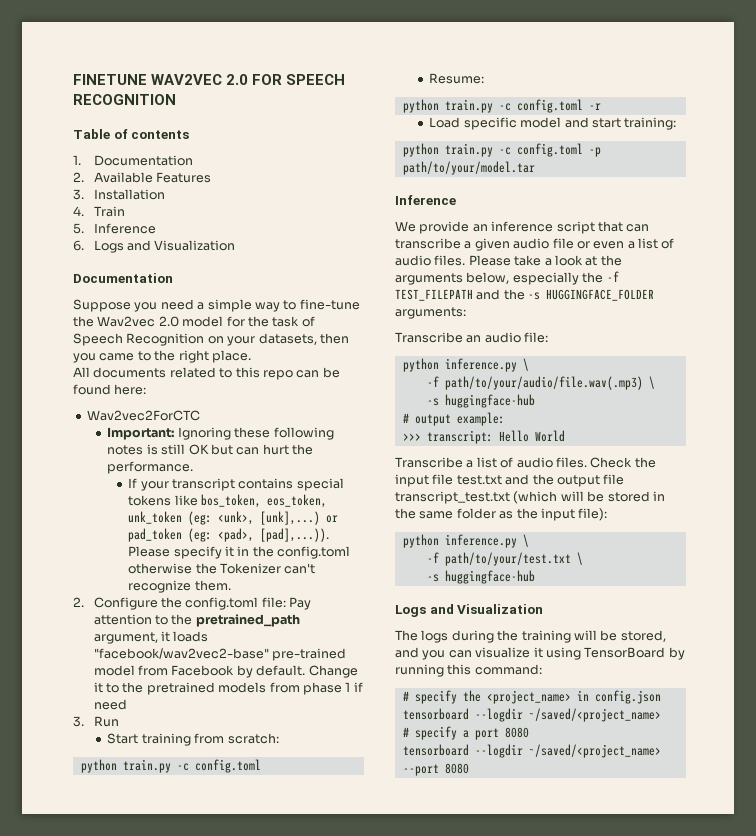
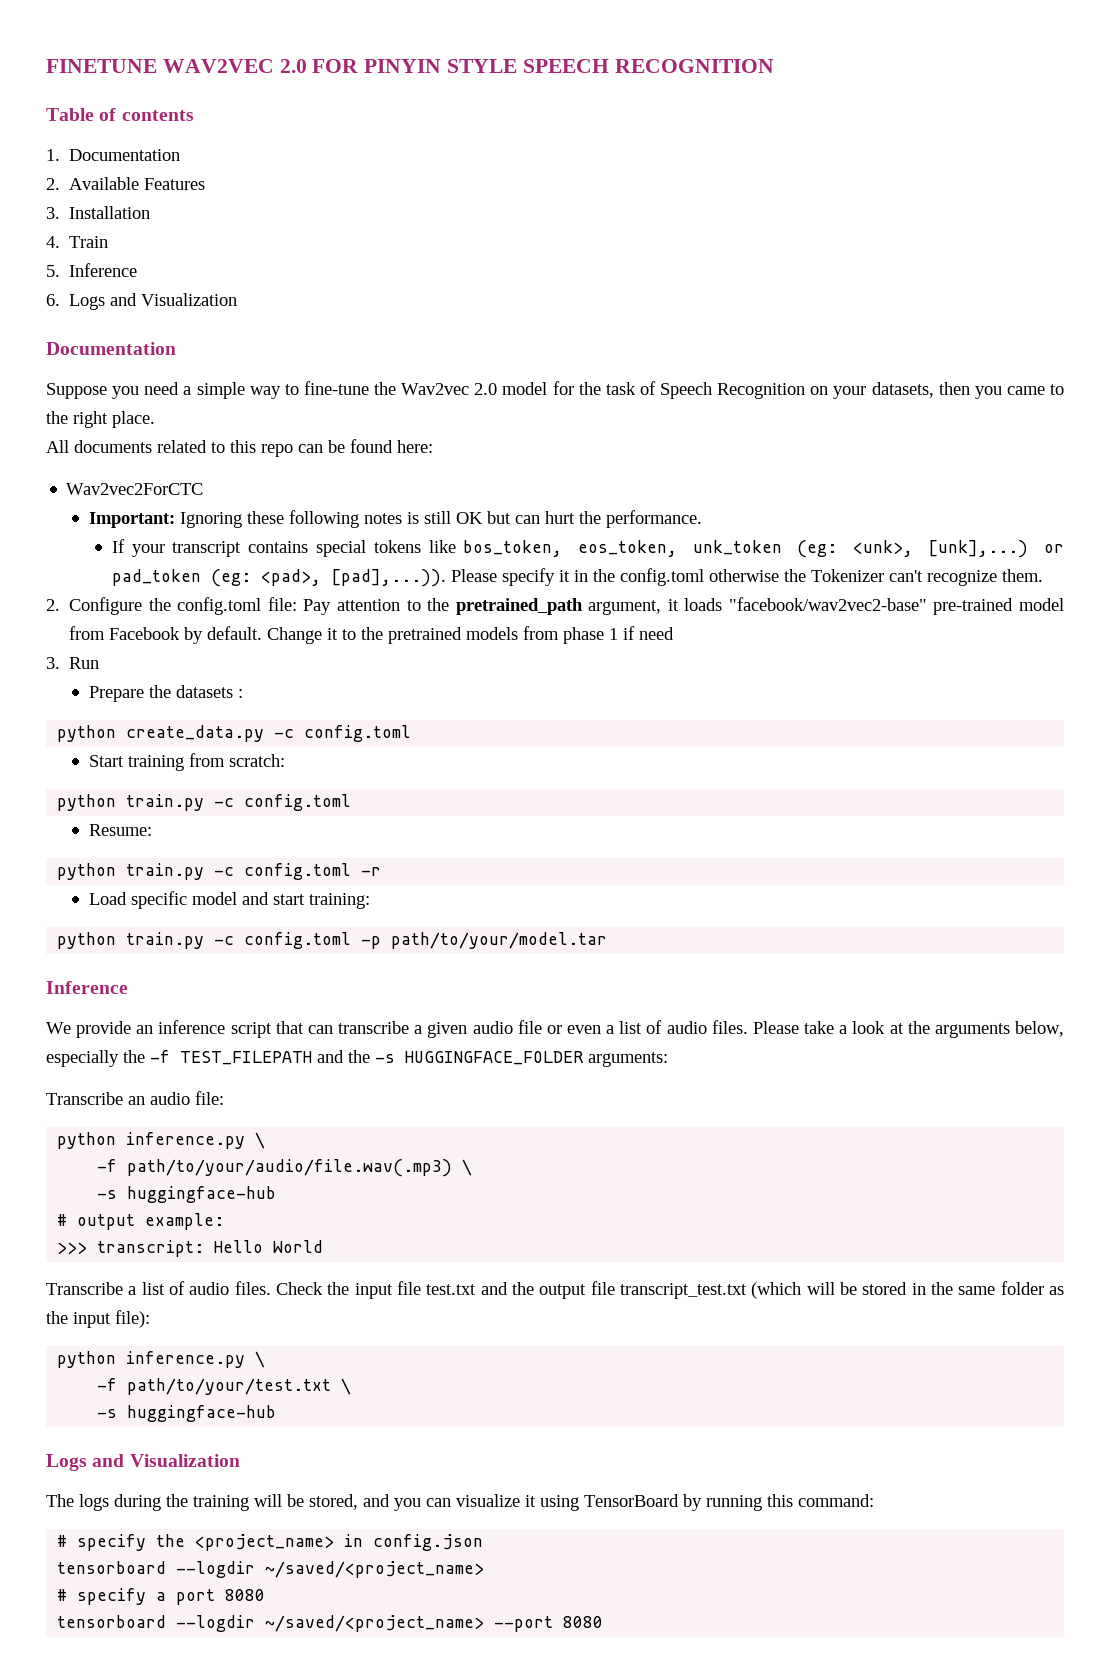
(283, 79) none -> [364,59,518,73] PINYIN STYLE
(119, 721) none -> [89,685,244,702] [57,725,412,742] // Prepare the datasets : // python create_data.py -c config.toml

